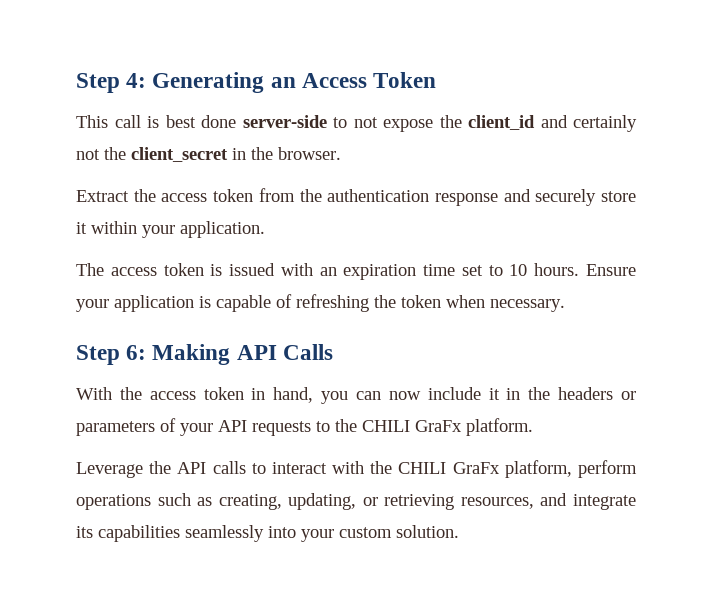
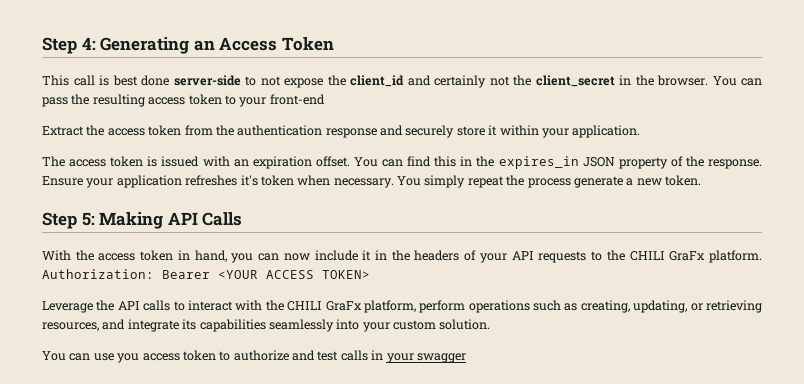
(341, 153) none -> [712,76,762,86] [42,94,325,107] You can pass the resulting access token to your front-end
[423,263,636,276] [76,294,565,312] [76,345,147,365] time set to 10 hours. Ensure your application is capable of refreshing the token when necessary. // Step 6: -> [315,156,763,169] [42,175,701,188] [42,212,95,229] offset. You can find this in the expires_in JSON property of the response. Ensure your application refreshes it's token when necessary. You simply repeat the process generate a new token. // Step 5:
[620,391,636,400] [76,421,155,436] or parameters -> (460, 255) none
(533, 427) none -> [42,269,370,279] Authorization: Bearer <YOUR ACCESS TOKEN>
(459, 531) none -> [42,350,466,363] // You can use you access token to authorize and test calls in your swagger

